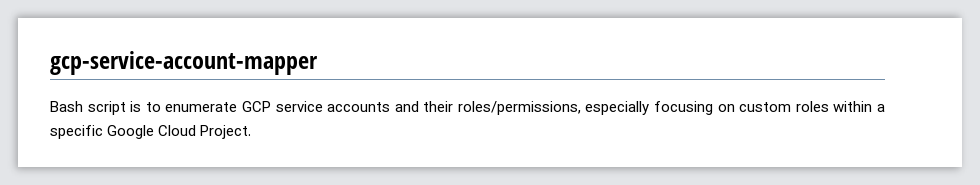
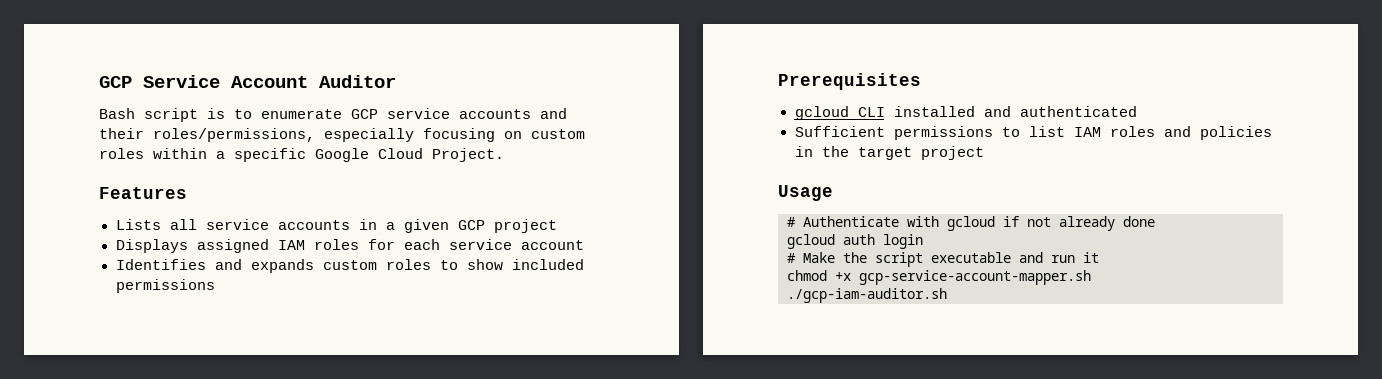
[50,51,318,75] gcp-service-account-mapper -> [99,75,396,88] GCP Service Account Auditor
(252, 132) none -> [99,187,187,199] [115,219,557,233] [115,239,584,253] [115,259,584,273] [115,279,215,293] [778,73,921,90] [794,106,1137,120] [794,126,1272,140] [794,146,984,160] [778,185,833,201] [787,216,1155,231] [787,234,923,249] [787,252,1099,267] [787,270,1091,285] [787,288,947,303] // Features // Lists all service accounts in a given GCP project // Displays assigned IAM roles for each service account // Identifies and expands custom roles to show included permissions // Prerequisites // gcloud CLI installed and authenticated // Sufficient permissions to list IAM roles and policies in the target project // Usage // # Authenticate with gcloud if not already done // gcloud auth login // # Make the script executable and run it // chmod +x gcp-service-account-mapper.sh // ./gcp-iam-auditor.sh

